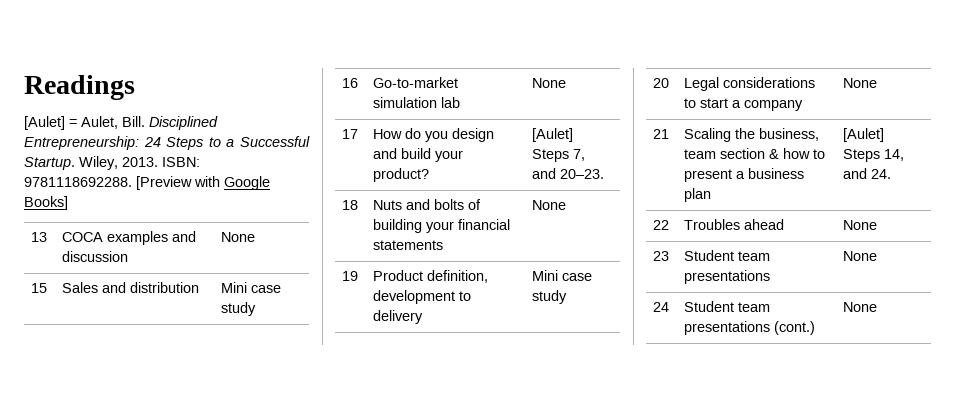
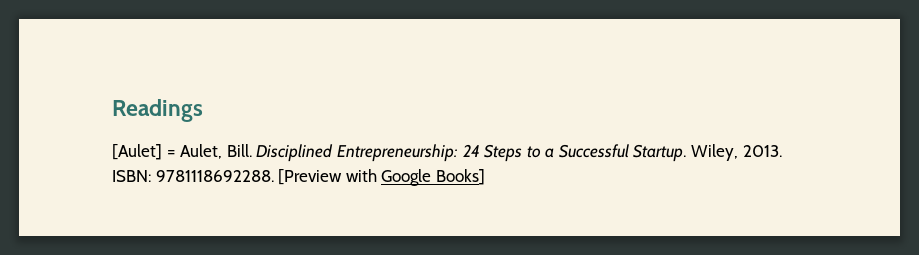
[31,232,48,242] [62,231,197,245] [62,251,129,262] [221,232,256,242] [31,283,48,293] [62,282,200,293] [221,282,282,293] [221,302,257,316] [342,78,359,88] [373,77,459,88] [373,97,461,108] [532,78,567,88] [342,129,359,139] [373,128,495,142] [373,148,464,162] [373,168,430,182] [532,128,574,142] [532,149,586,162] [532,168,605,179] [342,200,359,210] [373,199,482,210] [373,219,511,233] [373,240,444,250] [532,200,567,210] [342,271,359,281] [373,270,489,283] [373,290,472,304] [373,310,424,324] [532,270,593,281] [532,290,568,304] [653,78,670,88] [684,77,816,91] [684,98,804,111] [843,78,878,88] [653,129,670,139] [684,128,820,142] [684,148,826,159] [684,168,805,182] [684,188,712,202] [843,128,885,142] [843,149,905,162] [843,168,892,179] [653,220,670,230] [684,219,785,230] [843,220,878,230] [653,251,670,261] [684,250,771,261] [684,270,771,284] [843,251,878,261] [653,302,670,312] [684,301,771,312] [684,321,816,335] [843,302,878,312] // 13 | COCA examples and discussion | None // 15 | Sales and distribution | Mini case study // 16 | Go-to-market simulation lab | None // 17 | How do you design and build your product? | [Aulet] Steps 7, and 20–23. // 18 | Nuts and bolts of building your financial statements | None // 19 | Product definition, development to delivery | Mini case study // 20 | Legal considerations to start a company | None // 21 | Scaling the business, team section & how to present a business plan | [Aulet] Steps 14, and 24. // 22 | Troubles ahead | None // 23 | Student team presentations | None // 24 | Student team presentations (cont.) | None -> (485, 177) none

